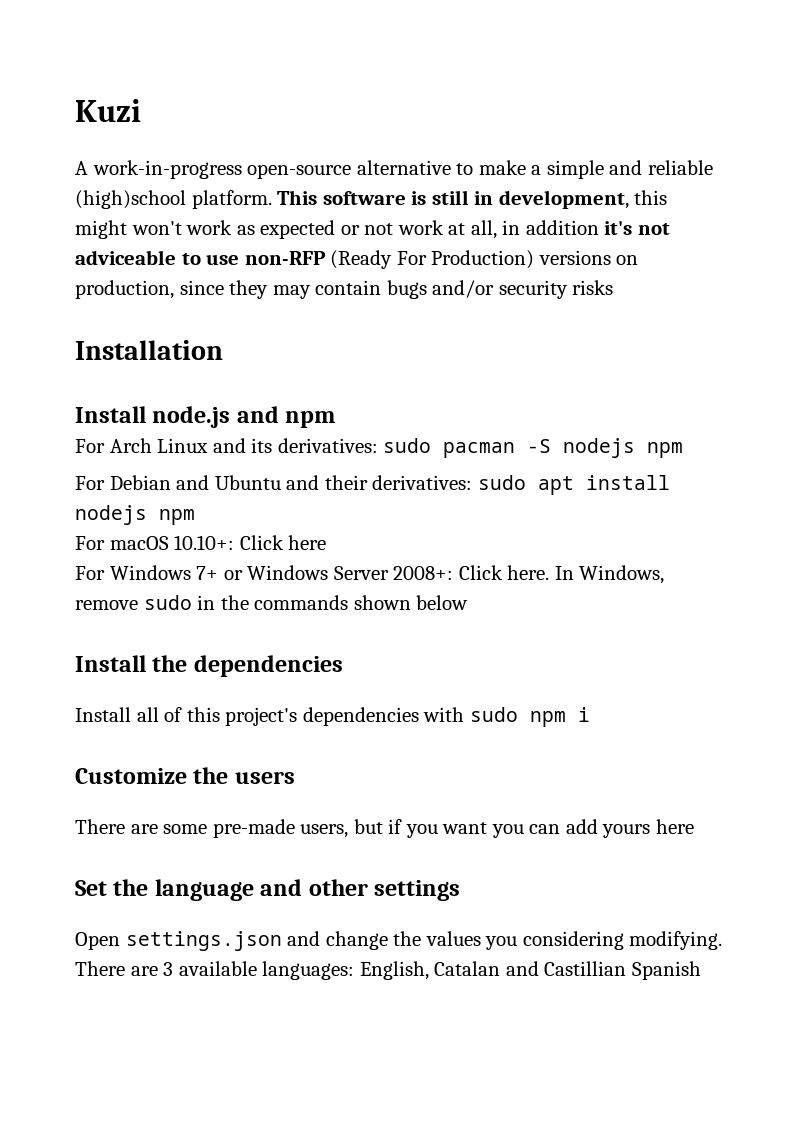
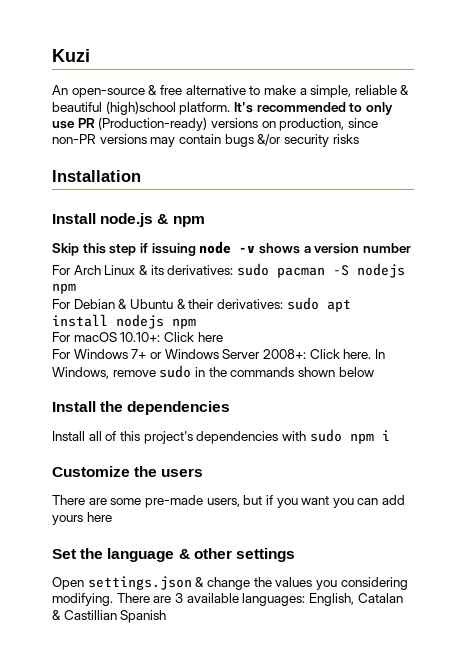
[75,160,713,179] [75,190,668,209] [75,220,670,239] [75,250,535,269] A work-in-progress open-source alternative to make a simple and reliable (high)school platform. This software is still in development, this might won't work as expected or not work at all, in addition it's not adviceable to use non-RFP (Ready For Production) -> [52,85,410,98] [52,101,393,115] [52,117,208,131] An open-source & free alternative to make a simple, reliable & beautiful (high)school platform. It's recommended to only use PR (Production-ready)
[229,280,269,299] they -> [52,134,147,144] non-PR versions
[432,280,495,298] and/or -> [257,134,282,146] &/or
[236,406,336,428] and npm -> [157,214,205,227] [52,241,411,256] & npm // Skip this step if issuing node -v shows a version number
[212,438,246,453] and -> [138,265,148,275] &
[176,475,320,490] and Ubuntu and -> [118,299,186,309] & Ubuntu &
[260,879,303,896] and -> [178,549,190,559] &
[287,931,321,946] and -> [195,577,205,587] &
[505,961,539,976] and -> [52,610,61,620] &

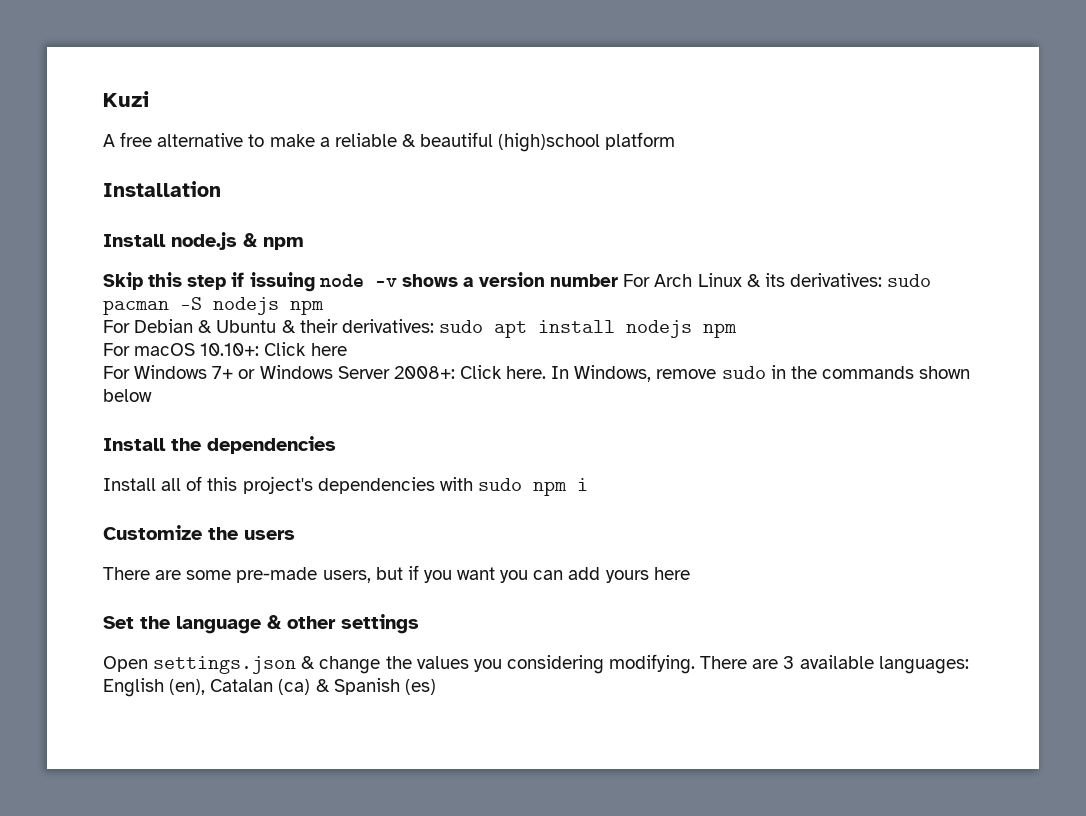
[52,85,158,98] An open-source & -> [103,134,115,147] A
[310,85,352,98] simple, -> (330, 142) none
[179,102,393,115] [52,117,378,131] [52,134,359,147] platform. It's recommended to only use PR (Production-ready) versions on production, since non-PR versions may contain bugs &/or security risks -> [605,132,676,150] platform
(411, 248) // -> (619, 280) none
[308,593,403,606] [52,610,167,623] English, Catalan & Castillian Spanish -> [103,678,436,697] English (en), Catalan (ca) & Spanish (es)

